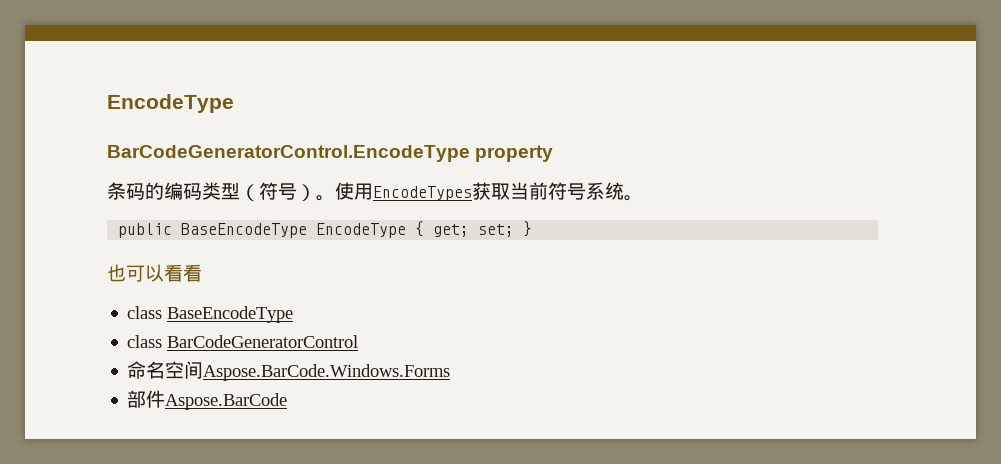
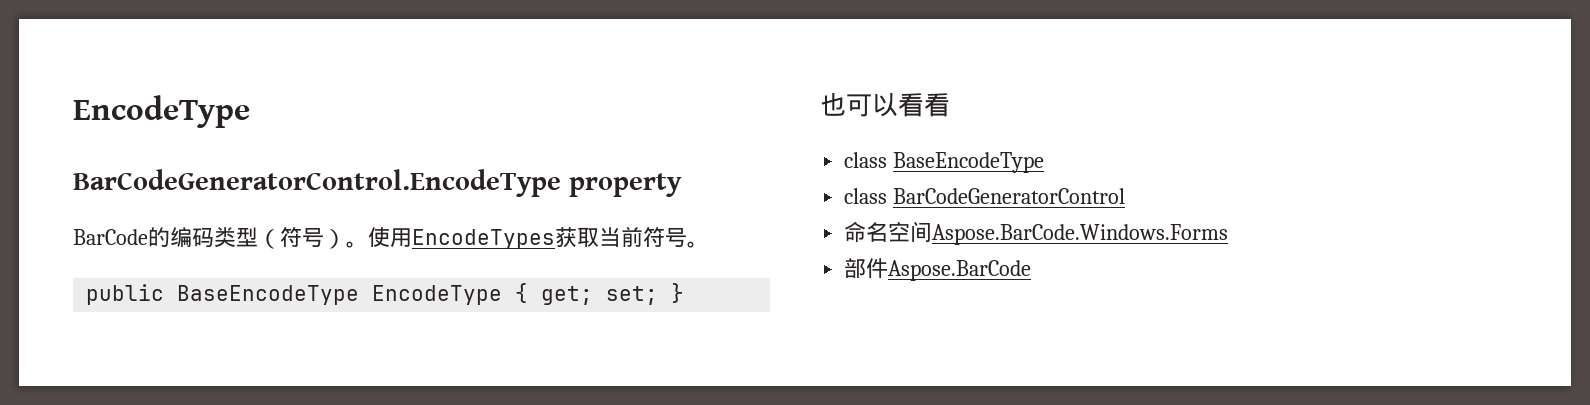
[107,182,145,200] 条码 -> [73,229,148,245] BarCode
[586,182,624,200] 系统 -> (687, 237) none

